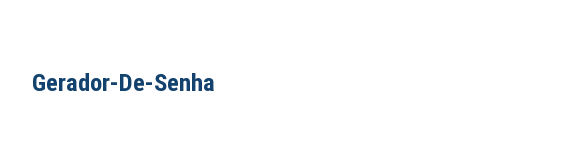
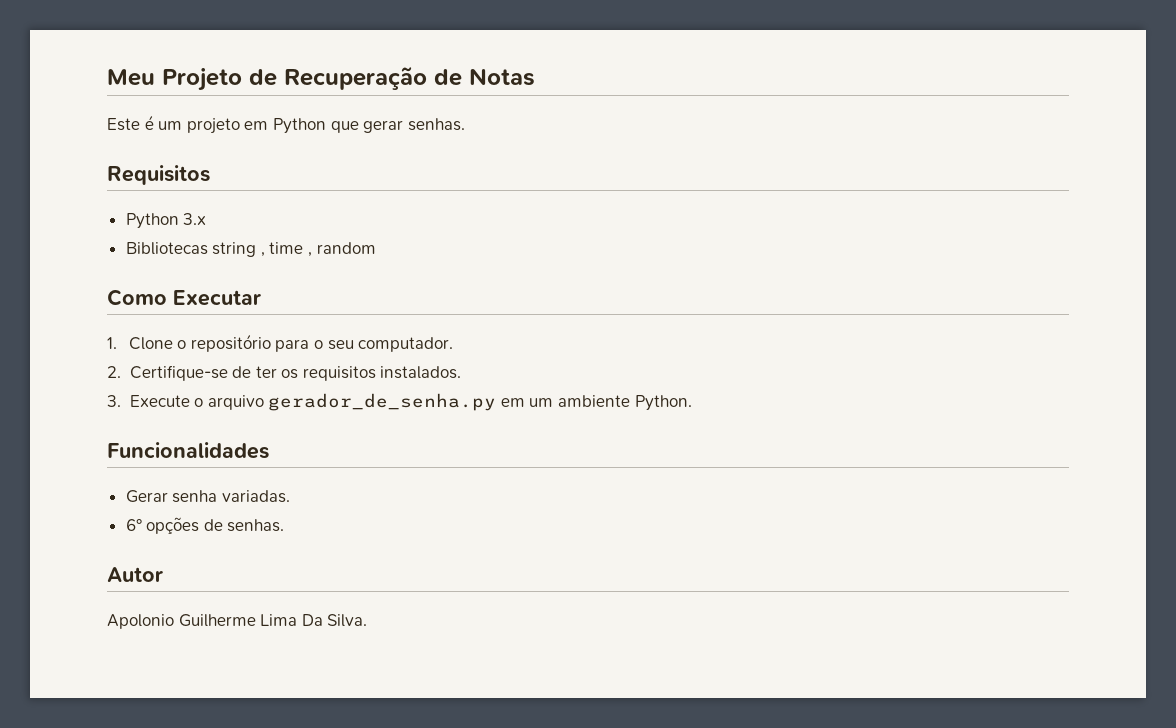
[32,73,215,91] Gerador-De-Senha -> [107,67,535,91] [107,115,465,134] [107,165,210,185] [125,213,207,229] [125,242,376,257] [107,289,261,306] [107,334,454,352] [107,365,462,381] [107,393,692,411] [107,442,269,459] [125,490,290,503] [125,517,285,534] [107,567,163,582] [107,614,368,629] Meu Projeto de Recuperação de Notas // Este é um projeto em Python que gerar senhas. // Requisitos // Python 3.x // Bibliotecas string , time , random // Como Executar // 1. Clone o repositório para o seu computador. // 2. Certifique-se de ter os requisitos instalados. // 3. Execute o arquivo gerador_de_senha.py em um ambiente Python. // Funcionalidades // Gerar senha variadas. // 6° opções de senhas. // Autor // Apolonio Guilherme Lima Da Silva.

